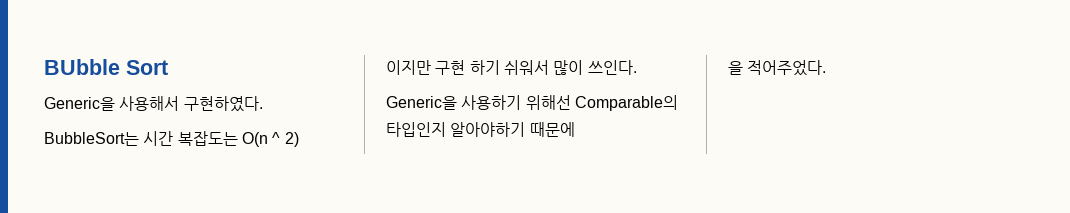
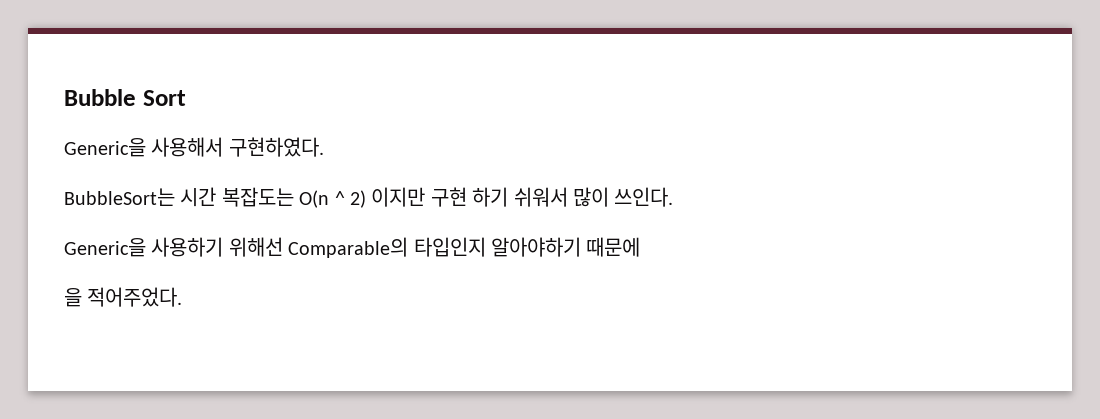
[44,59,120,75] BUbble -> [64,89,136,106] Bubble

